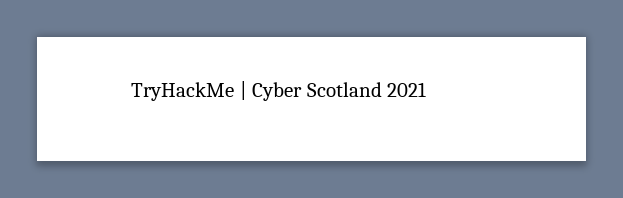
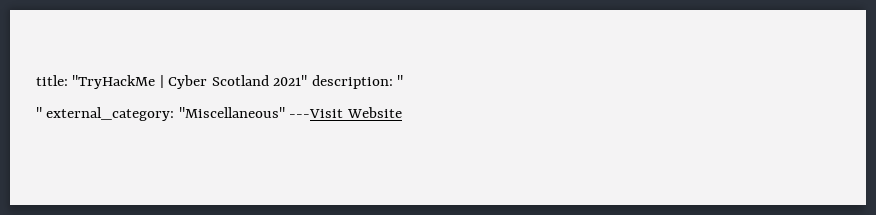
[131,82,234,101] TryHackMe -> [36,75,156,89] title: "TryHackMe
[387,82,427,97] 2021 -> [273,75,404,89] [36,107,402,121] 2021" description: " // " external_category: "Miscellaneous" ---Visit Website

